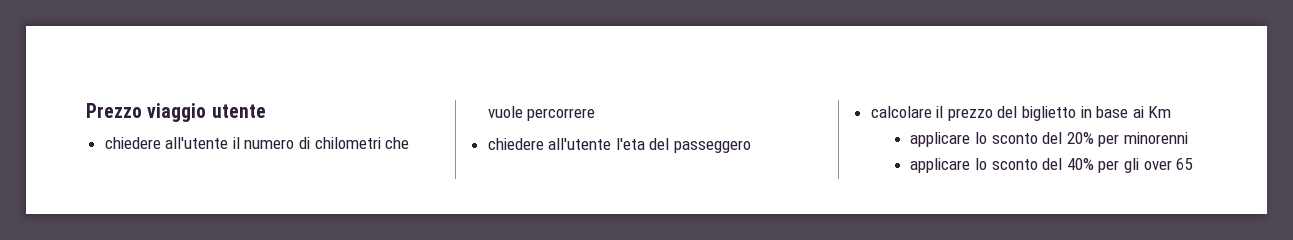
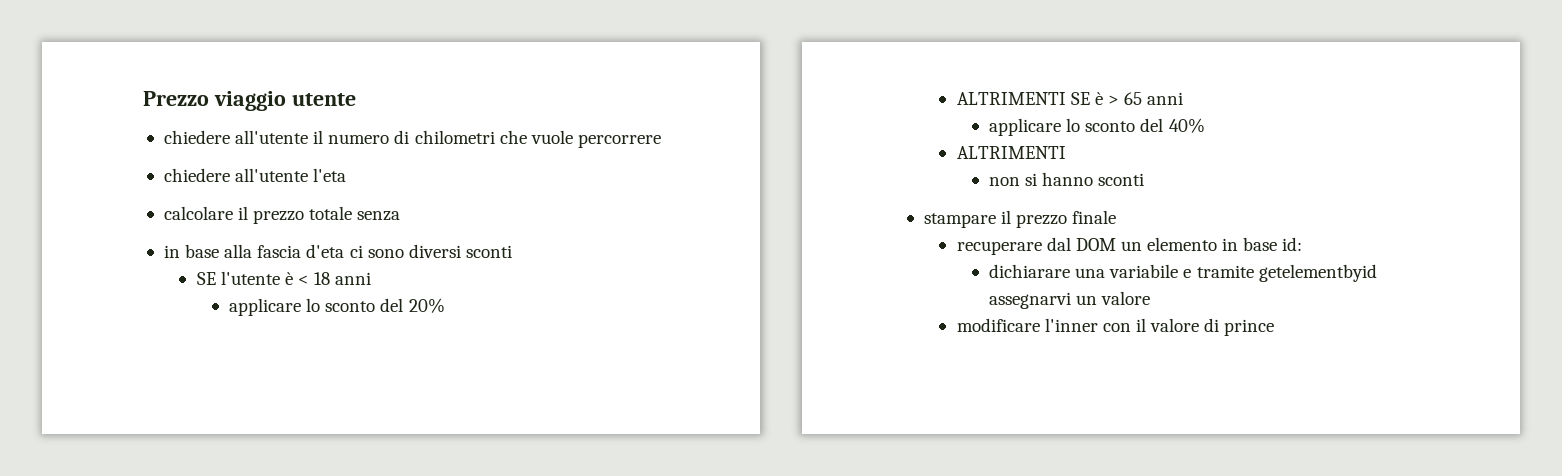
[649,138,752,153] del passeggero -> (347, 175) none
[997,106,1172,121] del biglietto in base ai Km -> [309,206,401,221] [163,244,512,258] [196,271,372,285] totale senza // in base alla fascia d'eta ci sono diversi sconti // SE l'utente è < 18 anni
[1098,132,1188,147] per minorenni -> [956,92,1184,105] // ALTRIMENTI SE è > 65 anni
[1098,158,1194,173] per gli over 65 -> [956,146,1066,159] [989,172,1145,186] [923,210,1117,228] [956,237,1303,255] [989,264,1377,282] [989,291,1151,309] [956,318,1275,336] // ALTRIMENTI // non si hanno sconti // stampare il prezzo finale // recuperare dal DOM un elemento in base id: // dichiarare una variabile e tramite getelementbyid assegnarvi un valore // modificare l'inner con il valore di prince

